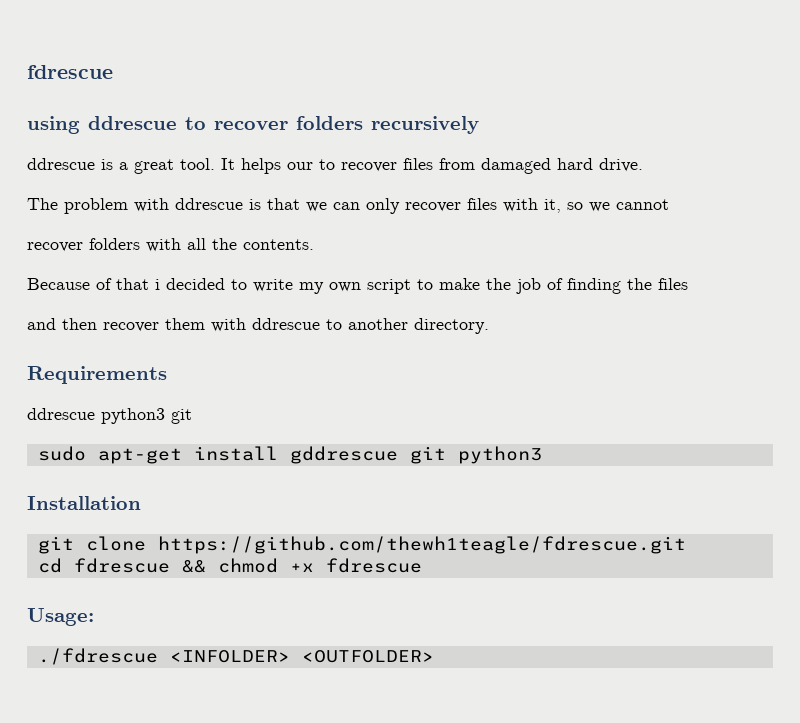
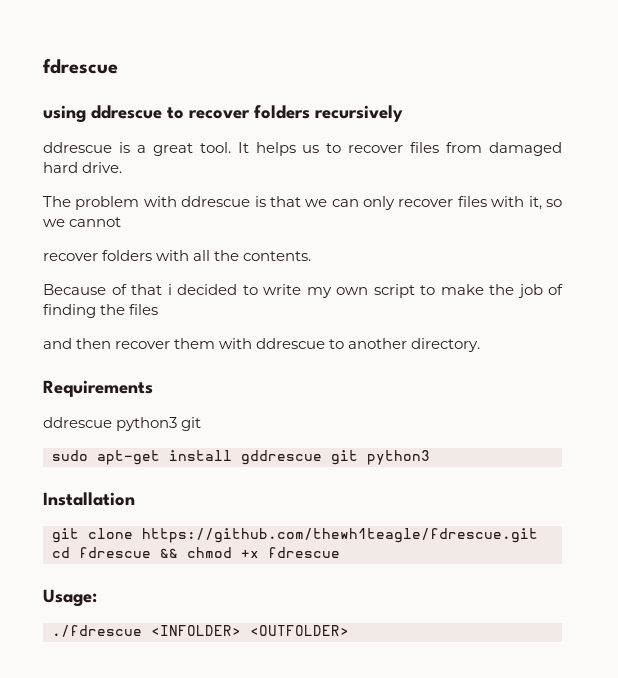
[287,162,313,170] our -> [302,145,320,153] us

